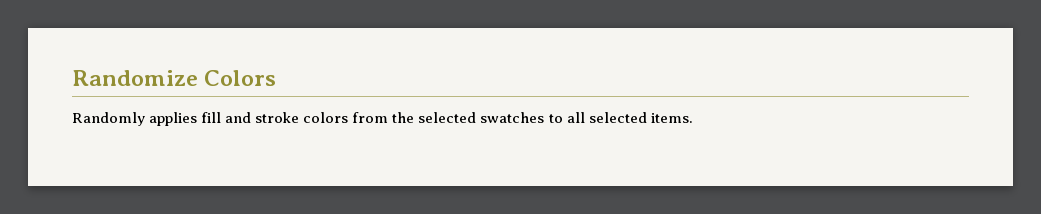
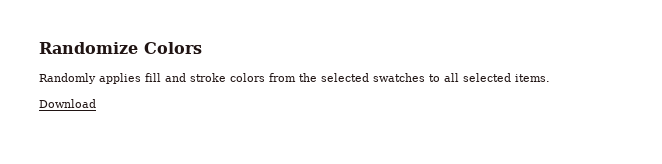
(693, 118) none -> [39,99,96,108] // Download

